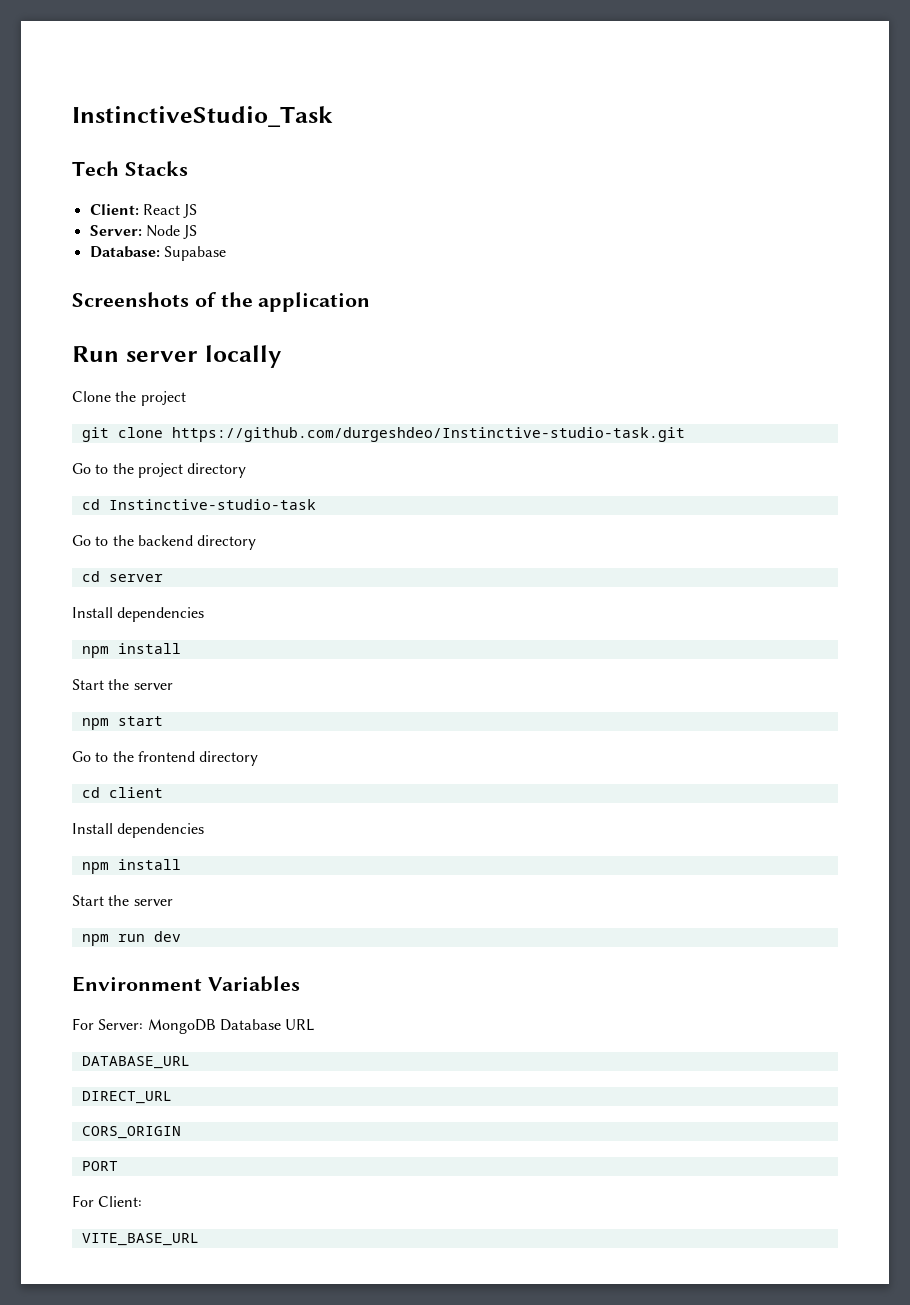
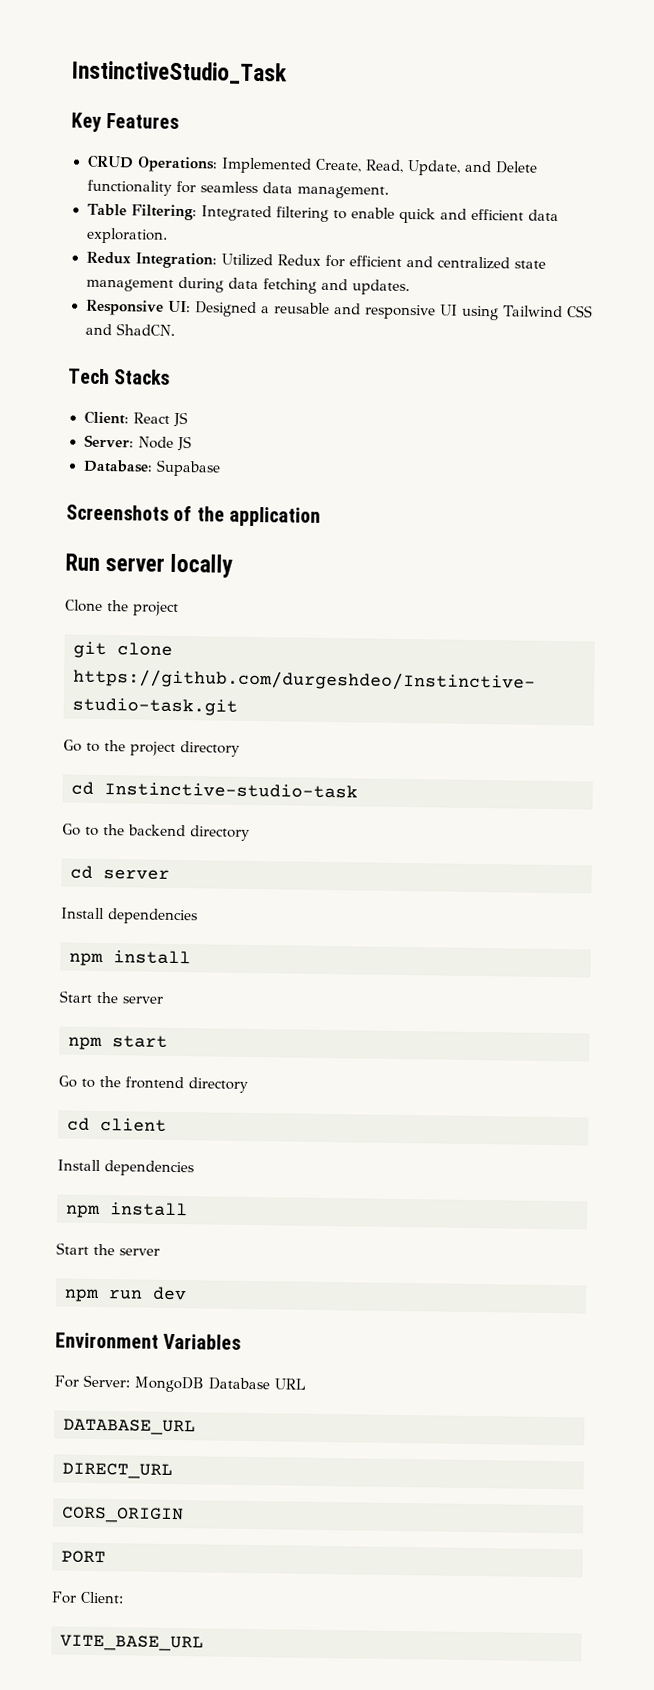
(333, 116) none -> [71,112,180,132] [86,154,538,176] [86,179,389,199] [86,203,560,224] [85,227,168,244] [85,251,546,270] [85,276,410,296] [85,299,594,321] [84,323,175,336] // Key Features // CRUD Operations: Implemented Create, Read, Update, and Delete functionality for seamless data management. // Table Filtering: Integrated filtering to enable quick and efficient data exploration. // Redux Integration: Utilized Redux for efficient and centralized state management during data fetching and updates. // Responsive UI: Designed a reusable and responsive UI using Tailwind CSS and ShadCN.

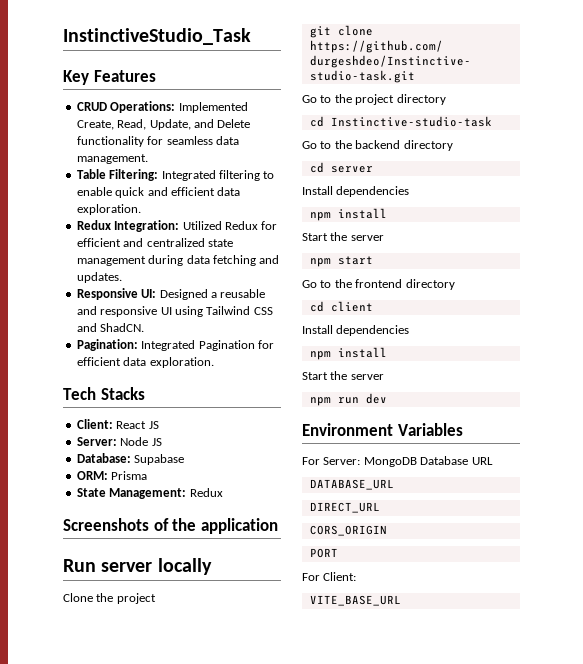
(175, 329) none -> [76,339,274,351] [76,357,214,368] // Pagination: Integrated Pagination for efficient data exploration.
(221, 468) none -> [76,471,148,480] [76,488,223,499] // ORM: Prisma // State Management: Redux

